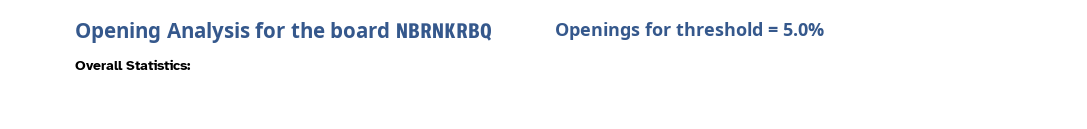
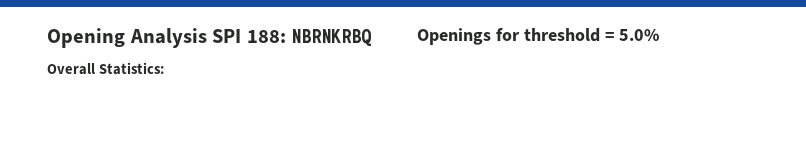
[255,22,391,38] for the board -> [212,29,286,43] SPI 188:

